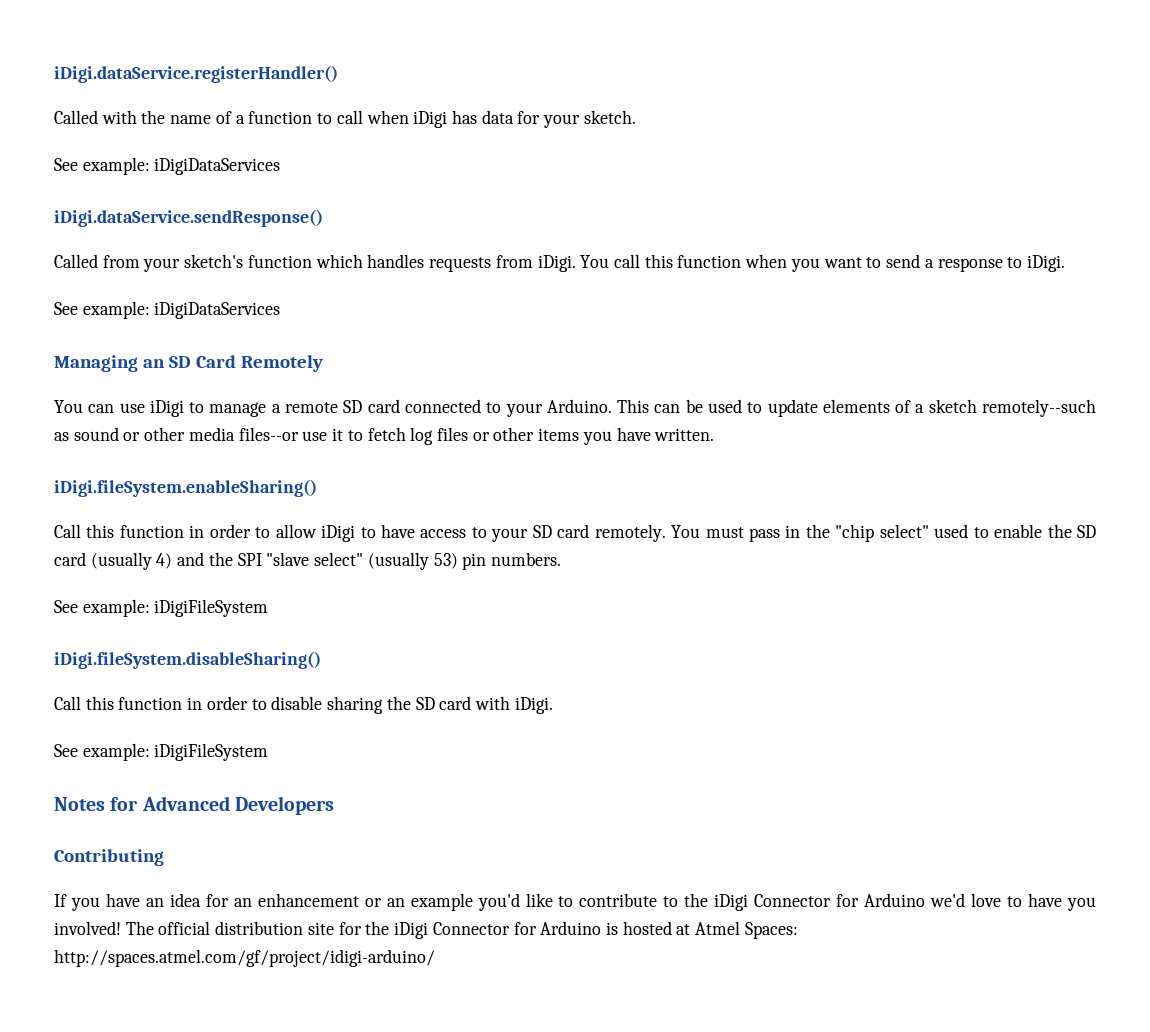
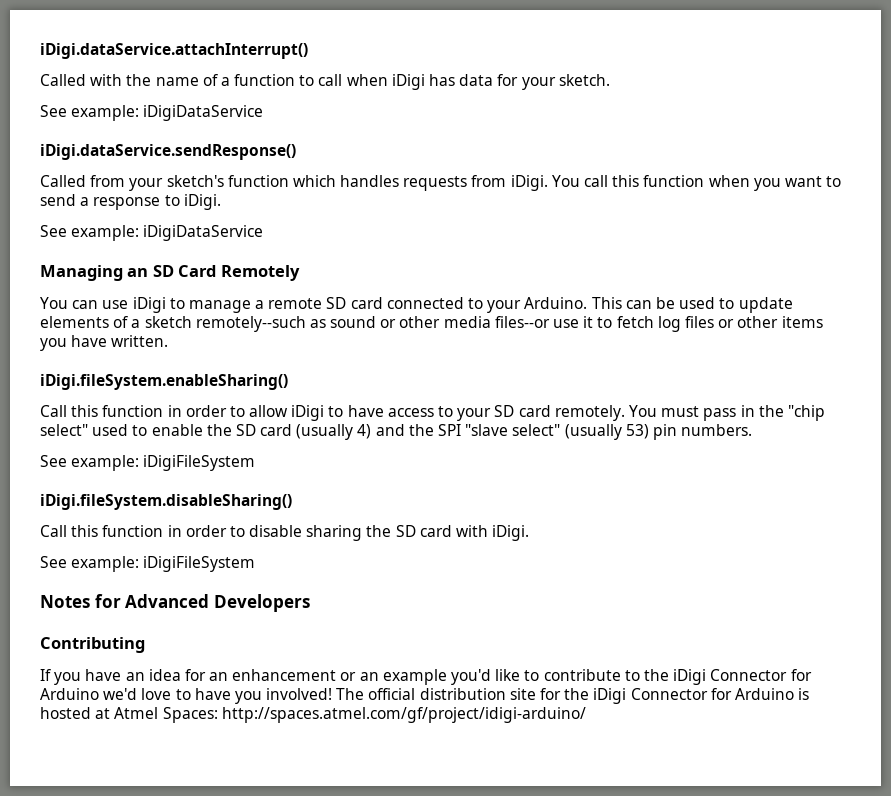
[54,65,338,83] iDigi.dataService.registerHandler() -> [40,43,308,59] iDigi.dataService.attachInterrupt()
[154,158,281,175] iDigiDataServices -> [143,105,264,121] iDigiDataService
[154,302,281,319] iDigiDataServices -> [143,225,264,241] iDigiDataService

